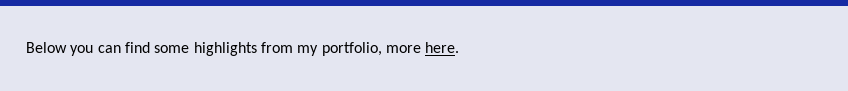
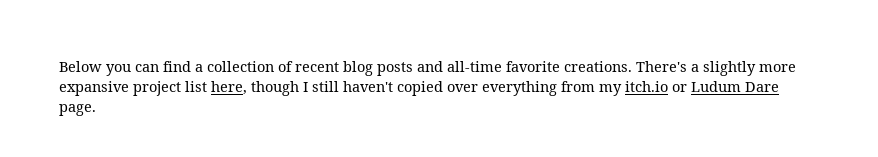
[154,42,460,56] some highlights from my portfolio, more here. -> [195,61,796,76] [59,81,779,96] [59,104,96,116] a collection of recent blog posts and all-time favorite creations. There's a slightly more expansive project list here, though I still haven't copied over everything from my itch.io or Ludum Dare page.

